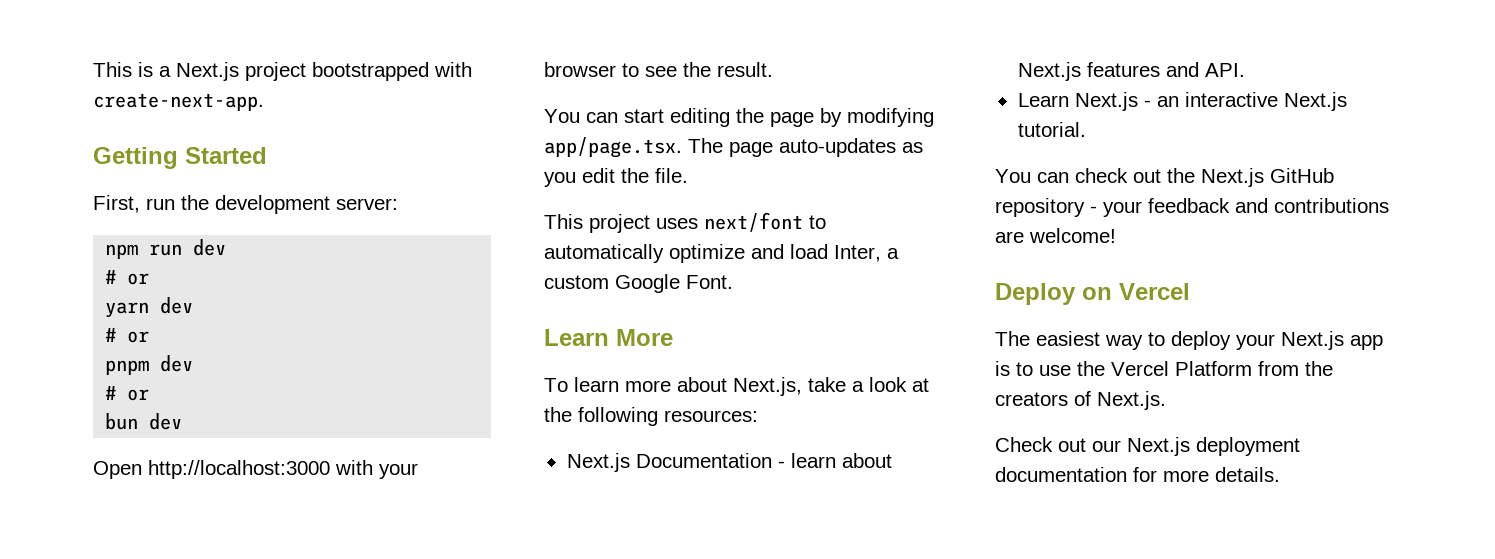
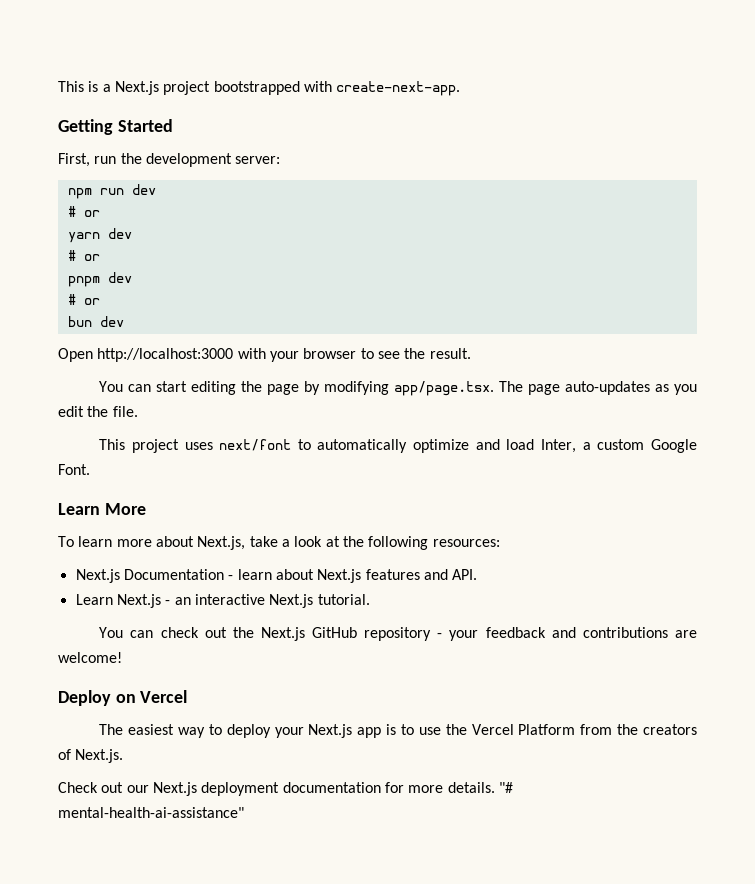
(1280, 474) none -> [498,782,513,793] [58,807,244,818] "# mental-health-ai-assistance"

